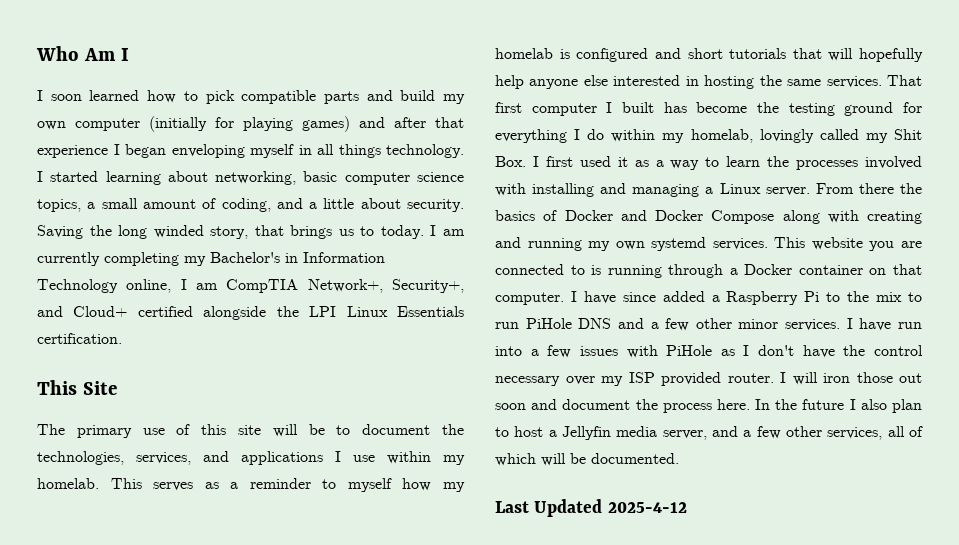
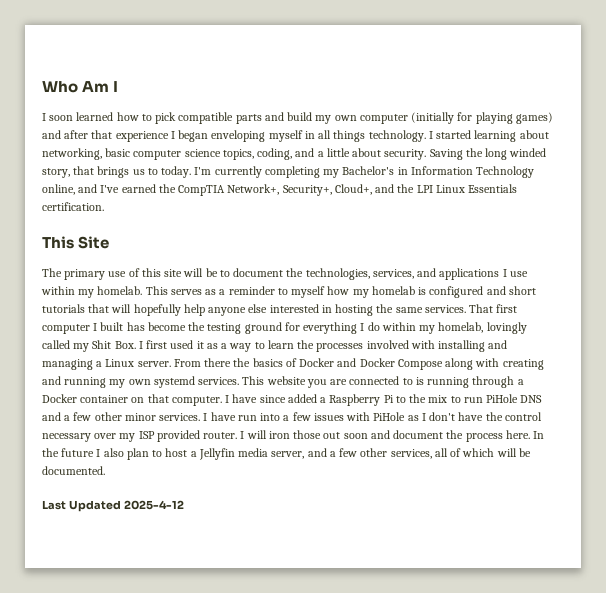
[87,198,217,209] a small amount of -> (254, 154) none
[430,225,466,236] I am -> [194,167,212,175] I'm
[180,279,464,293] [37,306,267,320] I am CompTIA Network+, Security+, and Cloud+ certified alongside -> [78,184,395,196] and I've earned the CompTIA Network+, Security+, Cloud+, and

